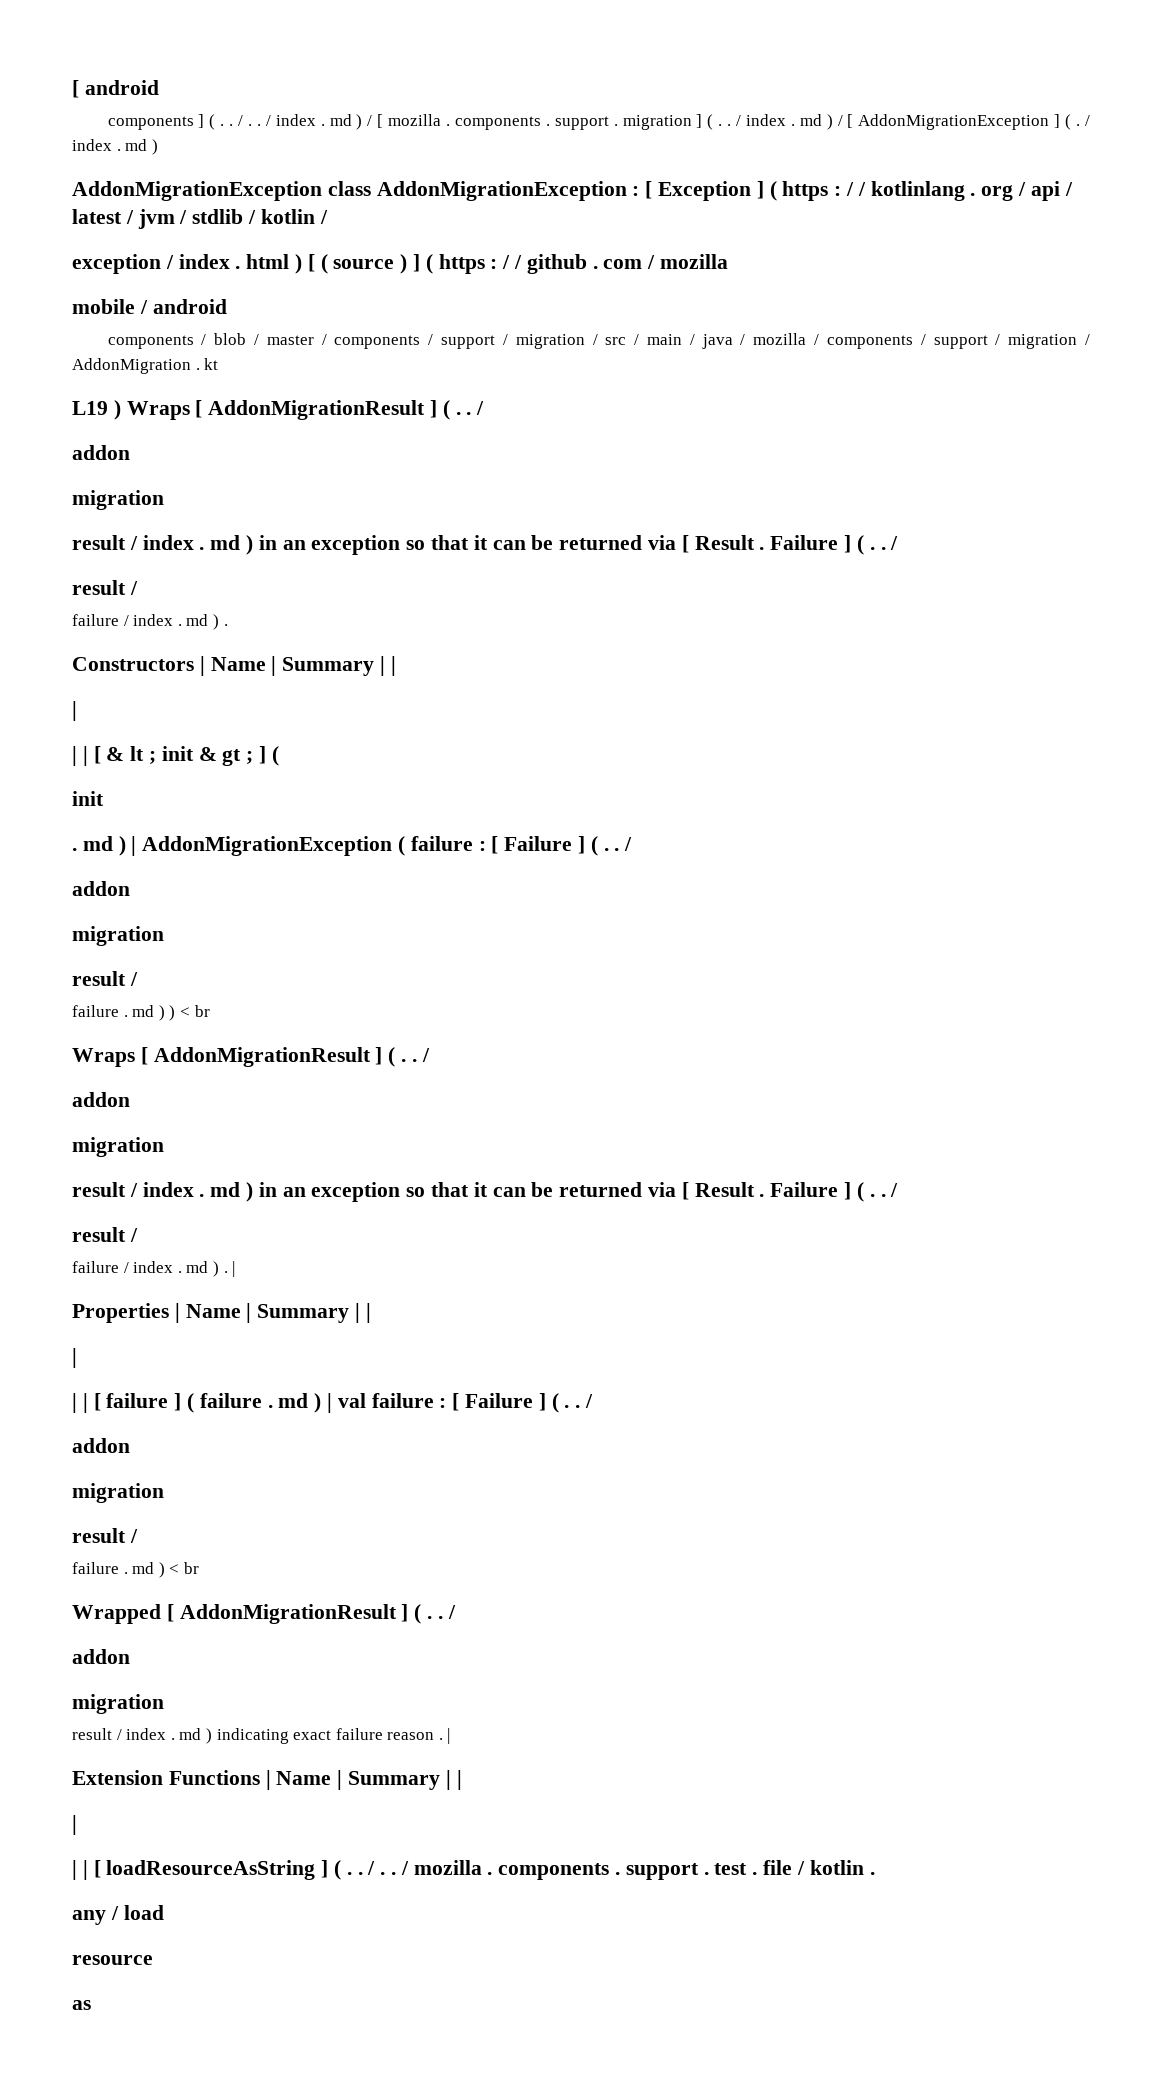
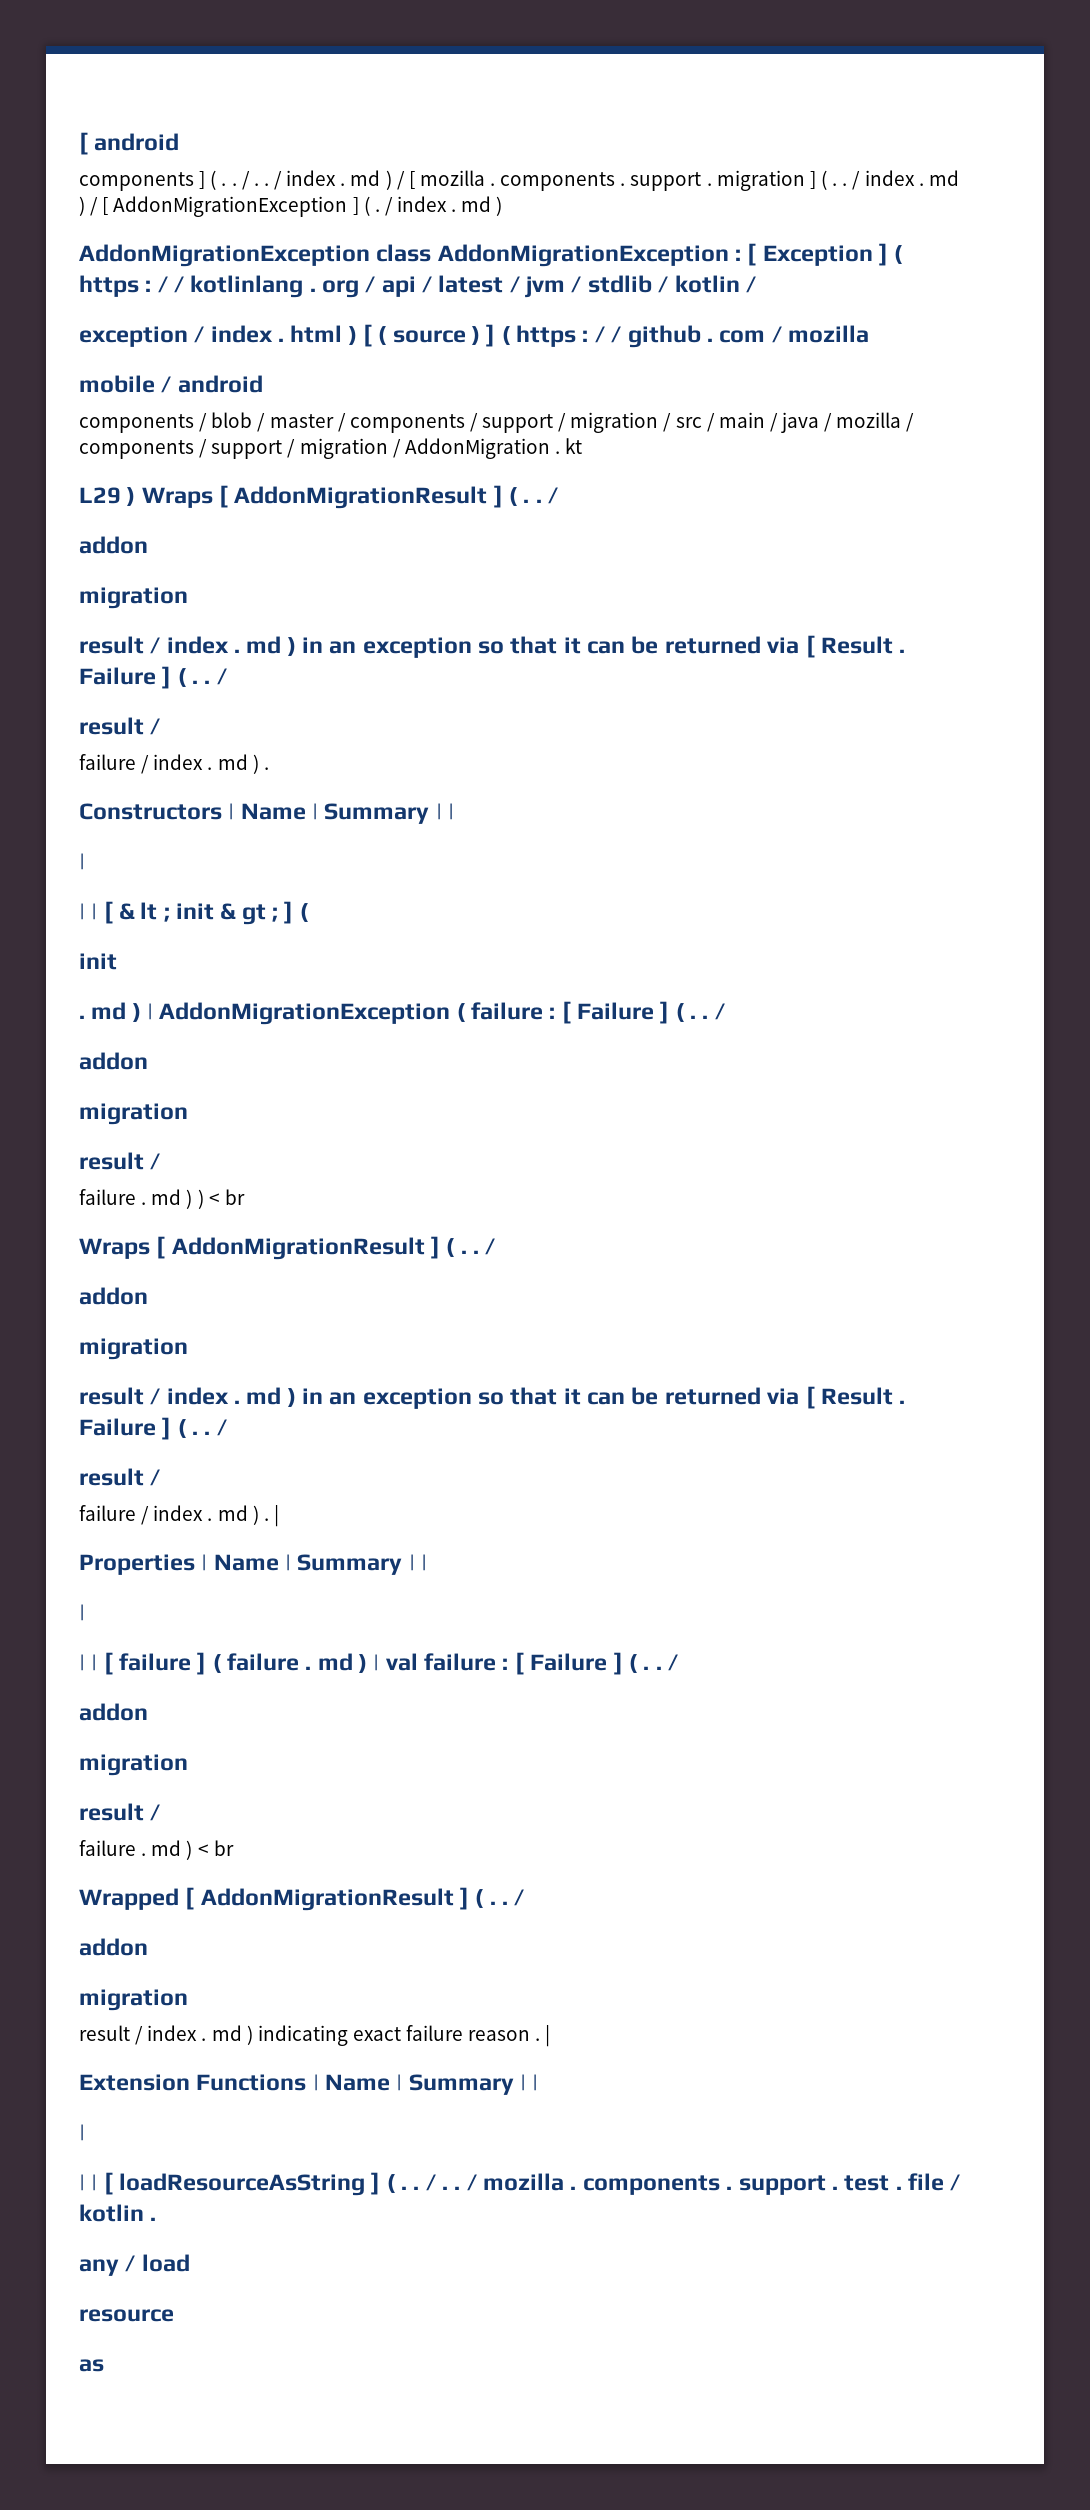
[72,401,108,415] L19 -> [79,487,121,504] L29

